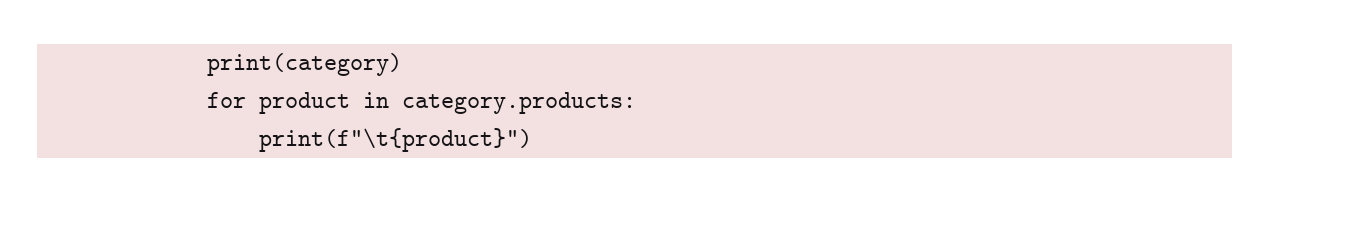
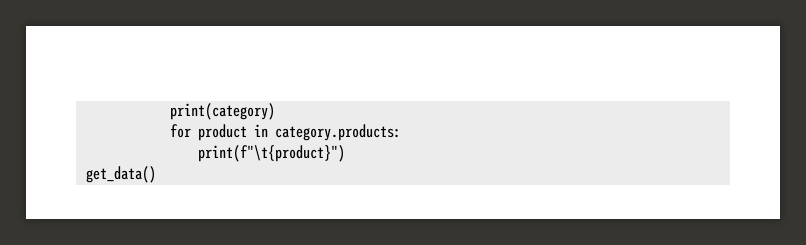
(532, 140) none -> [85,166,156,183] // get_data()

